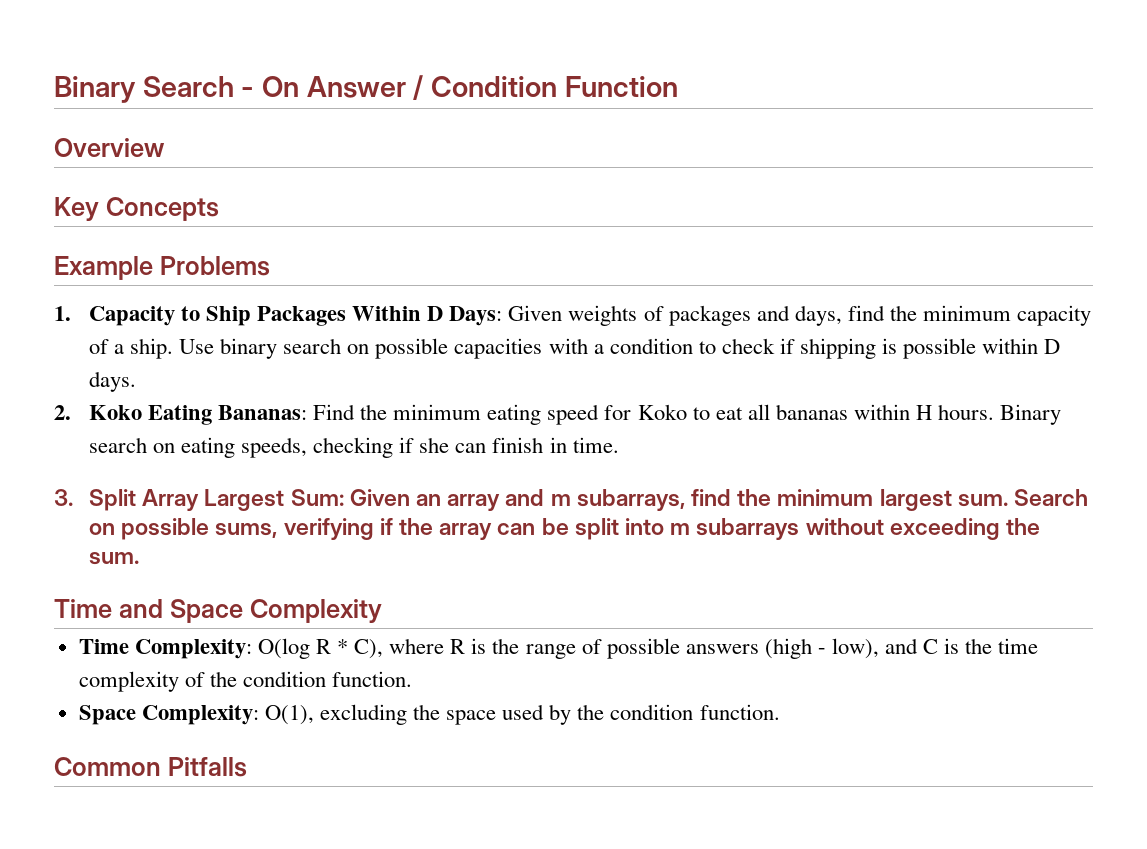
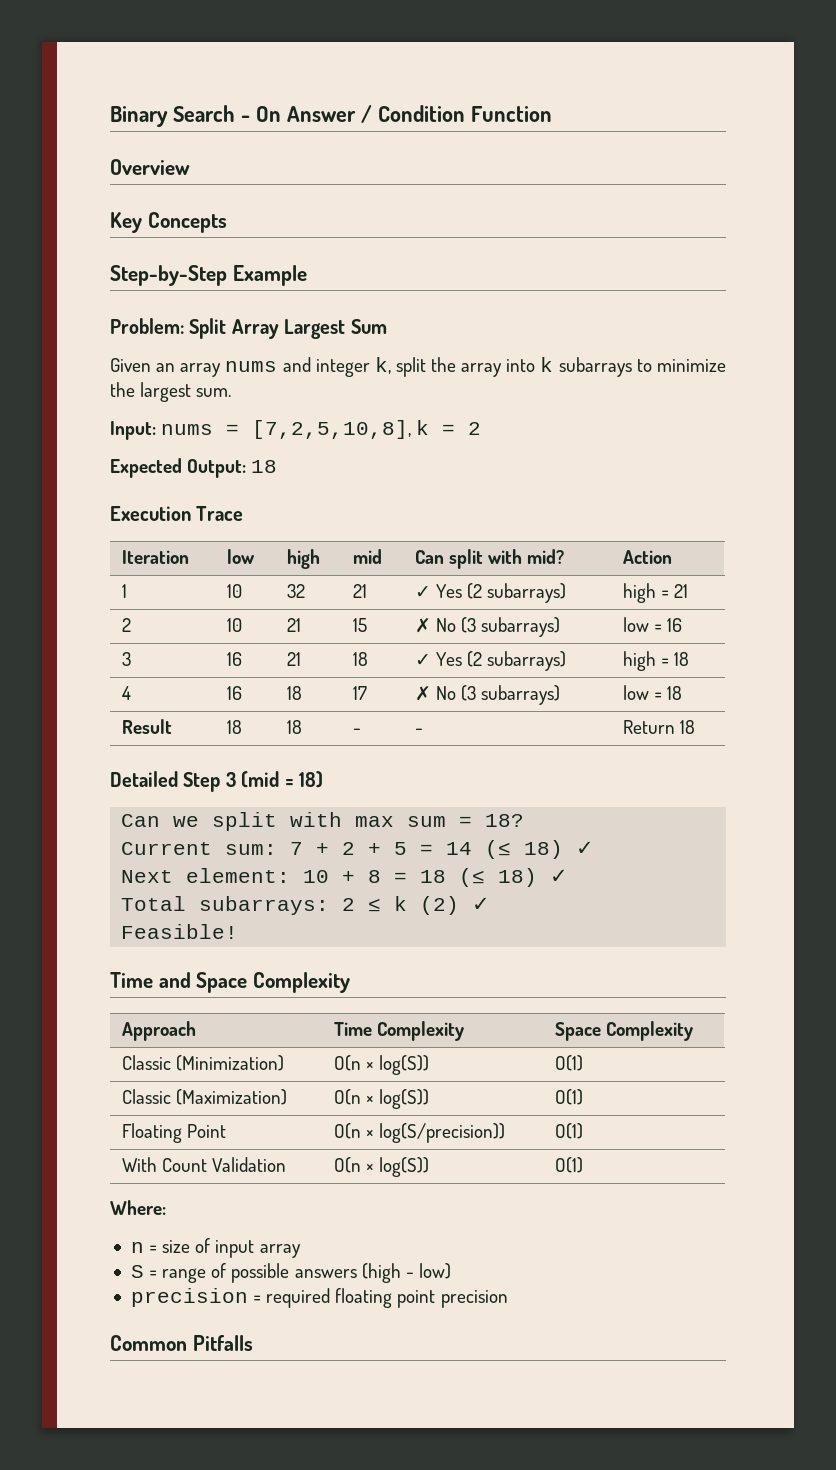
(219, 209) none -> [110,265,227,286] Step-by-Step
[159,256,270,276] [54,305,1092,326] [88,338,1061,359] [88,371,136,392] [54,404,1062,425] [88,437,619,458] [54,489,73,506] Problems // 1. Capacity to Ship Packages Within D Days: Given weights of packages and days, find the minimum capacity of a ship. Use binary search on possible capacities with a condition to check if shipping is possible within D days. // 2. Koko Eating Bananas: Find the minimum eating speed for Koko to eat all bananas within H hours. Binary search on eating speeds, checking if she can finish in time. // 3. -> [110,318,184,334] // Problem:
[290,489,344,506] Sum: -> [350,319,387,334] Sum //
[505,489,1089,511] [88,518,1041,540] [88,552,139,565] [54,599,382,623] [78,638,520,659] and m subarrays, find the minimum largest sum. Search on possible sums, verifying if the array can be split into m subarrays without exceeding the sum. // Time and Space Complexity // Time Complexity: O(log R * C), where R is the -> [225,357,726,377] [110,382,232,402] [110,420,482,440] [110,458,278,478] [110,506,244,521] [121,550,189,564] [226,549,255,564] [286,549,320,569] [352,549,382,564] [414,549,565,569] [622,550,672,564] [121,584,127,598] [226,584,242,598] [286,584,305,598] [352,584,367,598] [414,583,567,603] [622,583,689,603] [121,618,131,632] [226,618,242,632] [286,618,301,632] [352,618,367,632] [414,617,561,637] [622,617,683,632] [121,652,131,666] [226,652,242,666] [286,652,301,666] [352,652,368,666] [414,651,567,671] [622,651,690,671] [121,686,131,700] [226,686,242,700] [286,686,302,700] [352,686,367,700] [414,685,561,705] [622,685,683,700] [121,719,172,734] [226,720,242,734] [286,720,302,734] [352,728,361,734] [414,728,423,734] [622,720,695,734] [110,771,323,792] [121,812,525,831] [121,840,595,859] [121,868,569,887] [121,896,491,915] [121,924,239,939] [110,972,351,993] [121,1021,196,1041] [333,1021,464,1041] [554,1021,693,1041] [121,1055,284,1071] [333,1055,430,1075] [554,1055,583,1071] [121,1089,287,1105] [333,1089,430,1109] [554,1089,583,1105] [121,1123,226,1143] [333,1123,506,1143] [554,1123,583,1139] [121,1157,287,1172] [333,1157,430,1177] [554,1157,583,1173] [110,1200,166,1215] [130,1238,301,1258] [130,1265,158,1278] nums and integer k, split the array into k subarrays to minimize the largest sum. // Input: nums = [7,2,5,10,8], k = 2 // Expected Output: 18 // Execution Trace // Iteration | low | high | mid | Can split with mid? | Action // 1 | 10 | 32 | 21 | ✓ Yes (2 subarrays) | high = 21 // 2 | 10 | 21 | 15 | ✗ No (3 subarrays) | low = 16 // 3 | 16 | 21 | 18 | ✓ Yes (2 subarrays) | high = 18 // 4 | 16 | 18 | 17 | ✗ No (3 subarrays) | low = 18 // Result | 18 | 18 | - | - | Return 18 // Detailed Step 3 (mid = 18) // Can we split with max sum = 18? // Current sum: 7 + 2 + 5 = 14 (≤ 18) ✓ // Next element: 10 + 8 = 18 (≤ 18) ✓ // Total subarrays: 2 ≤ k (2) ✓ // Feasible! // Time and Space Complexity // Approach | Time Complexity | Space Complexity // Classic (Minimization) | O(n × log(S)) | O(1) // Classic (Maximization) | O(n × log(S)) | O(1) // Floating Point | O(n × log(S/precision)) | O(1) // With Count Validation | O(n × log(S)) | O(1) // Where: // n = size of input array // S =
[831,638,1039,659] [78,671,413,692] [78,704,780,725] low), and C is the time complexity of the condition function. // Space Complexity: O(1), excluding the space used by the condition function. -> [418,1263,451,1279] [130,1288,508,1308] low) // precision = required floating point precision

